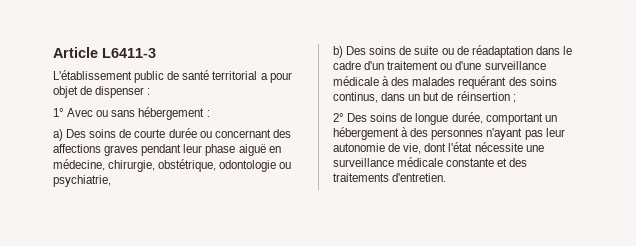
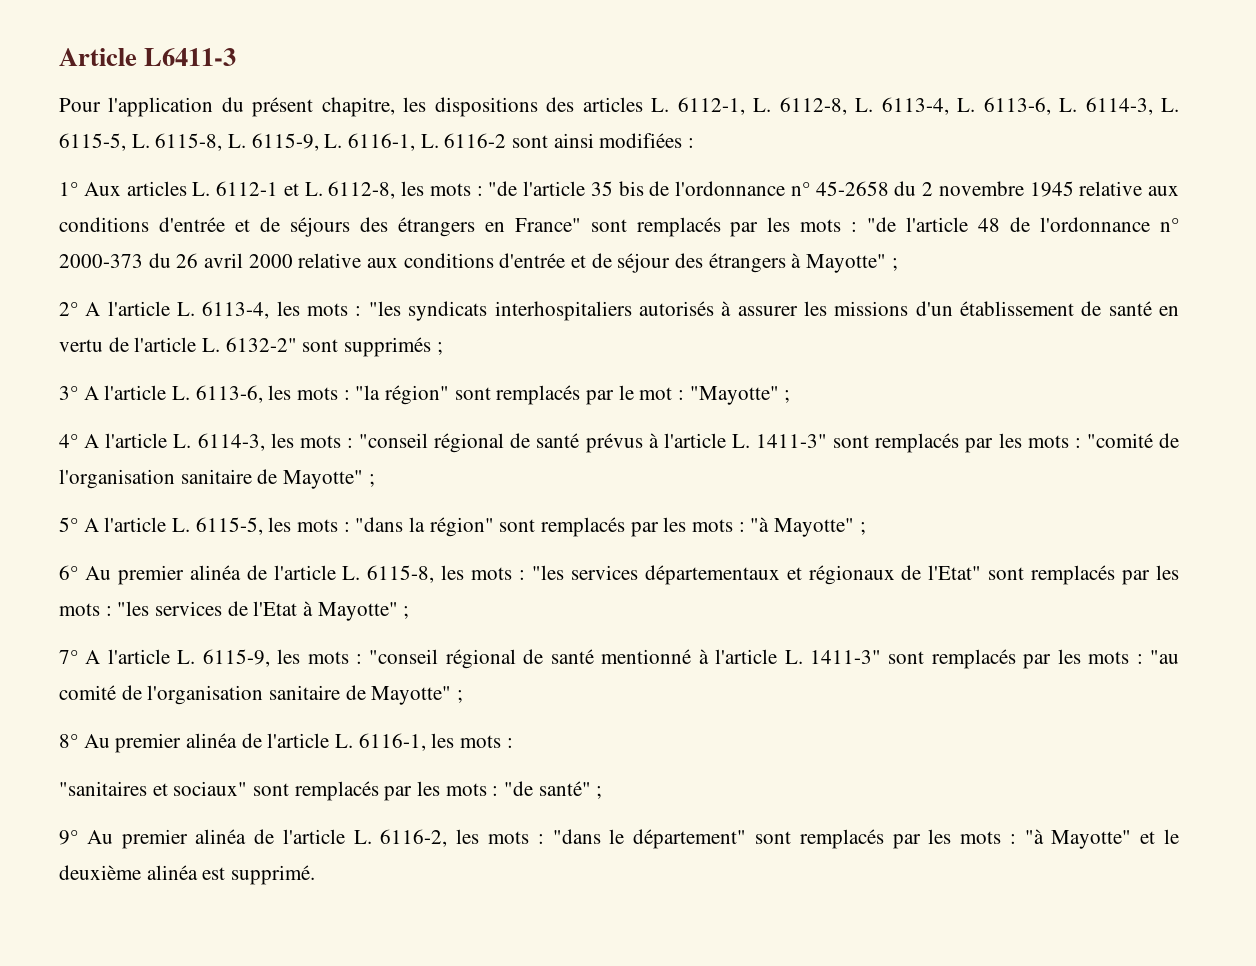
[53,70,292,83] [53,86,151,98] [53,107,210,120] [53,128,291,141] [53,144,281,156] [53,159,292,172] [53,175,111,187] [333,45,572,58] [333,61,546,70] [333,76,557,89] [333,91,516,103] [333,112,557,125] [333,127,565,140] [333,142,544,154] [333,157,528,167] [333,173,447,182] L'établissement public de santé territorial a pour objet de dispenser : // 1° Avec ou sans hébergement : // a) Des soins de courte durée ou concernant des affections graves pendant leur phase aiguë en médecine, chirurgie, obstétrique, odontologie ou psychiatrie, // b) Des soins de suite ou de réadaptation dans le cadre d'un traitement ou d'une surveillance médicale à des malades requérant des soins continus, dans un but de réinsertion ; // 2° Des soins de longue durée, comportant un hébergement à des personnes n'ayant pas leur autonomie de vie, dont l'état nécessite une surveillance médicale constante et des traitements d'entretien. -> [59,97,1180,117] [59,133,695,151] [59,181,1179,199] [59,217,1180,237] [59,253,898,273] [59,301,1179,321] [59,337,443,357] [59,385,791,405] [59,433,1179,453] [59,469,375,489] [59,517,866,537] [59,565,1180,585] [59,601,410,621] [59,649,1179,669] [59,685,464,705] [59,733,513,753] [59,781,603,801] [59,829,1179,849] [59,865,316,885] Pour l'application du présent chapitre, les dispositions des articles L. 6112-1, L. 6112-8, L. 6113-4, L. 6113-6, L. 6114-3, L. 6115-5, L. 6115-8, L. 6115-9, L. 6116-1, L. 6116-2 sont ainsi modifiées : // 1° Aux articles L. 6112-1 et L. 6112-8, les mots : "de l'article 35 bis de l'ordonnance n° 45-2658 du 2 novembre 1945 relative aux conditions d'entrée et de séjours des étrangers en France" sont remplacés par les mots : "de l'article 48 de l'ordonnance n° 2000-373 du 26 avril 2000 relative aux conditions d'entrée et de séjour des étrangers à Mayotte" ; // 2° A l'article L. 6113-4, les mots : "les syndicats interhospitaliers autorisés à assurer les missions d'un établissement de santé en vertu de l'article L. 6132-2" sont supprimés ; // 3° A l'article L. 6113-6, les mots : "la région" sont remplacés par le mot : "Mayotte" ; // 4° A l'article L. 6114-3, les mots : "conseil régional de santé prévus à l'article L. 1411-3" sont remplacés par les mots : "comité de l'organisation sanitaire de Mayotte" ; // 5° A l'article L. 6115-5, les mots : "dans la région" sont remplacés par les mots : "à Mayotte" ; // 6° Au premier alinéa de l'article L. 6115-8, les mots : "les services départementaux et régionaux de l'Etat" sont remplacés par les mots : "les services de l'Etat à Mayotte" ; // 7° A l'article L. 6115-9, les mots : "conseil régional de santé mentionné à l'article L. 1411-3" sont remplacés par les mots : "au comité de l'organisation sanitaire de Mayotte" ; // 8° Au premier alinéa de l'article L. 6116-1, les mots : // "sanitaires et sociaux" sont remplacés par les mots : "de santé" ; // 9° Au premier alinéa de l'article L. 6116-2, les mots : "dans le département" sont remplacés par les mots : "à Mayotte" et le deuxième alinéa est supprimé.

